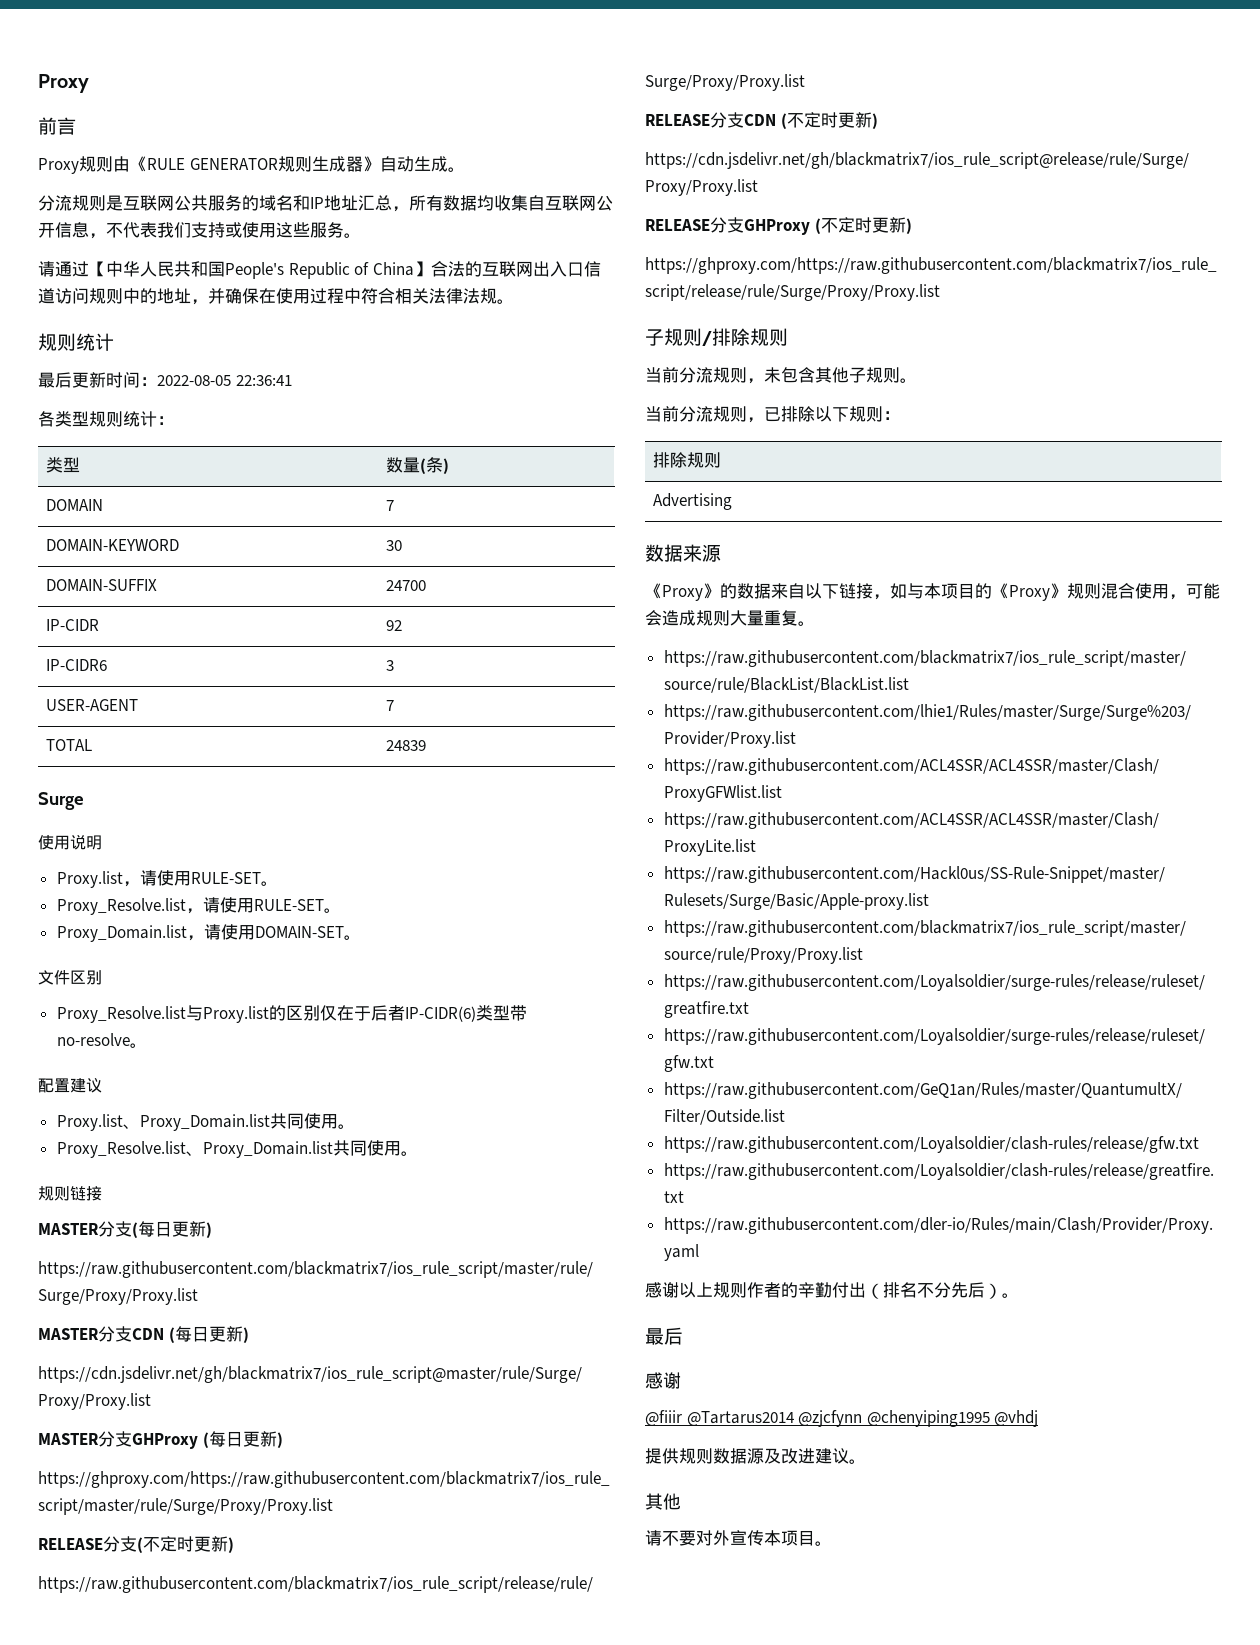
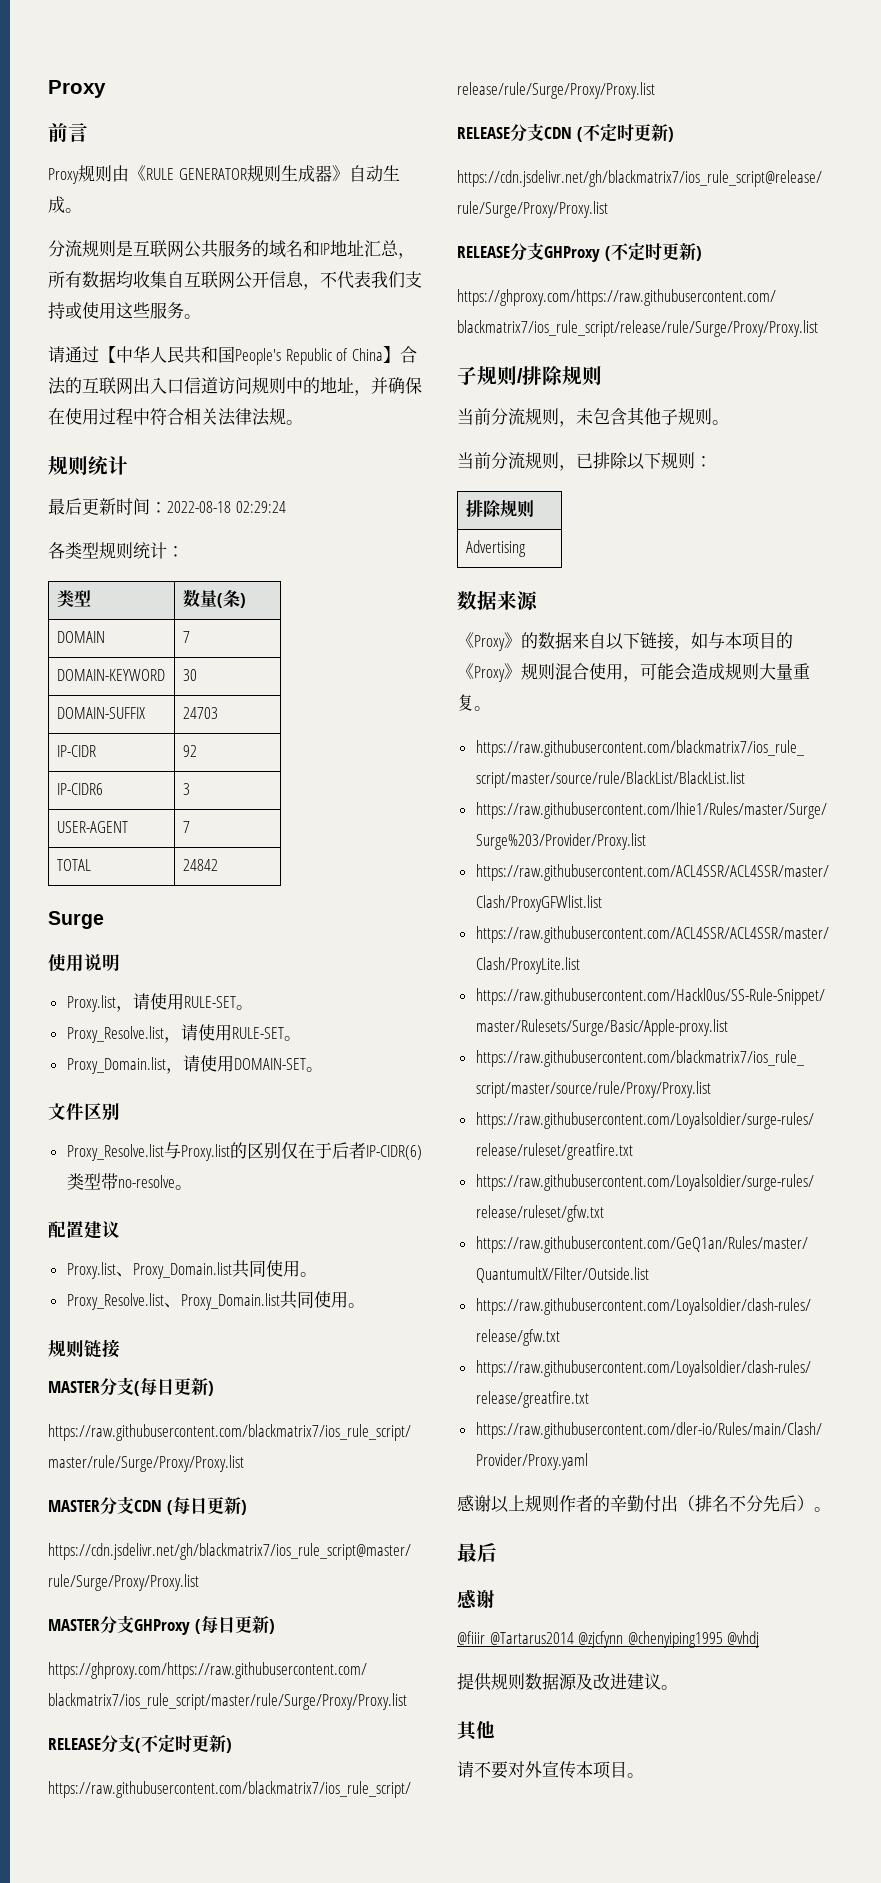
[157,375,292,386] 2022-08-05 22:36:41 -> [167,501,286,513] 2022-08-18 02:29:24
[385,580,426,591] 24700 -> [182,707,218,719] 24703
[385,740,426,751] 24839 -> [182,859,218,871] 24842

